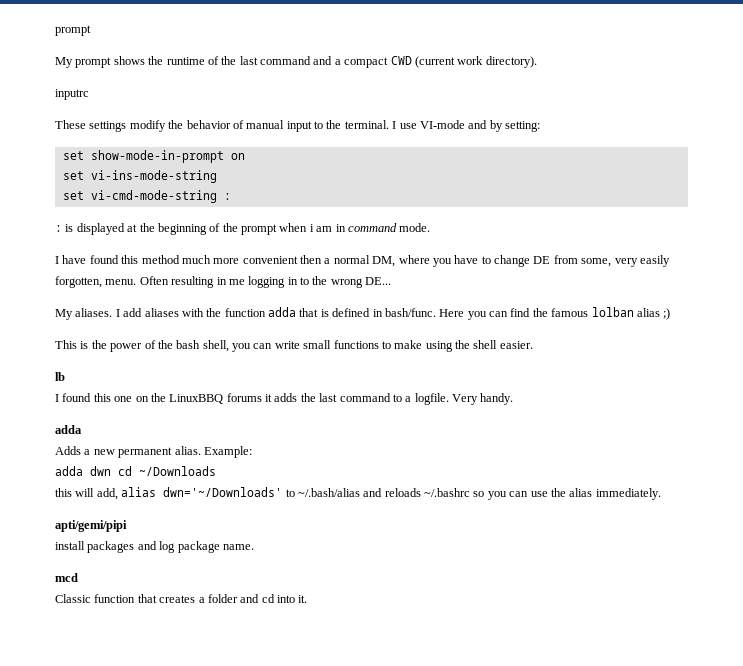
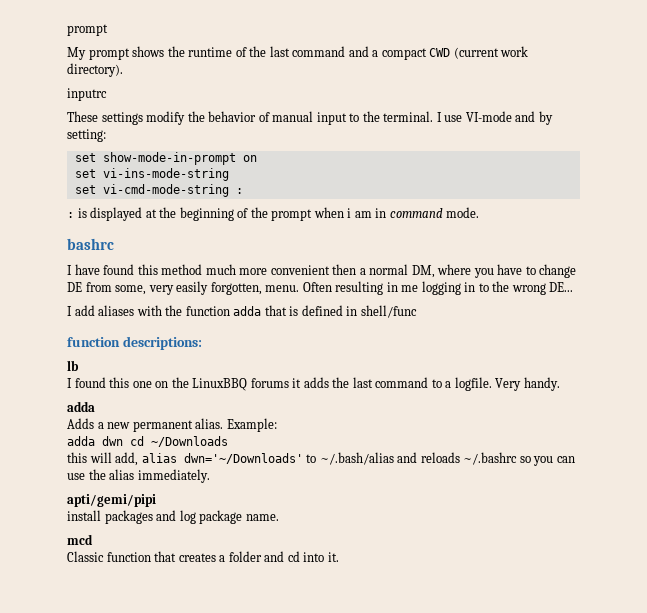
(431, 227) none -> [67,238,114,250] // bashrc
[55,308,113,320] My aliases. -> (574, 287) none
[384,307,671,320] [55,340,533,352] bash/func. Here you can find the famous lolban alias ;) // This is the power of the bash shell, you can write small functions to make using the shell easier. -> [360,305,417,318] [67,336,202,350] shell/func // function descriptions:

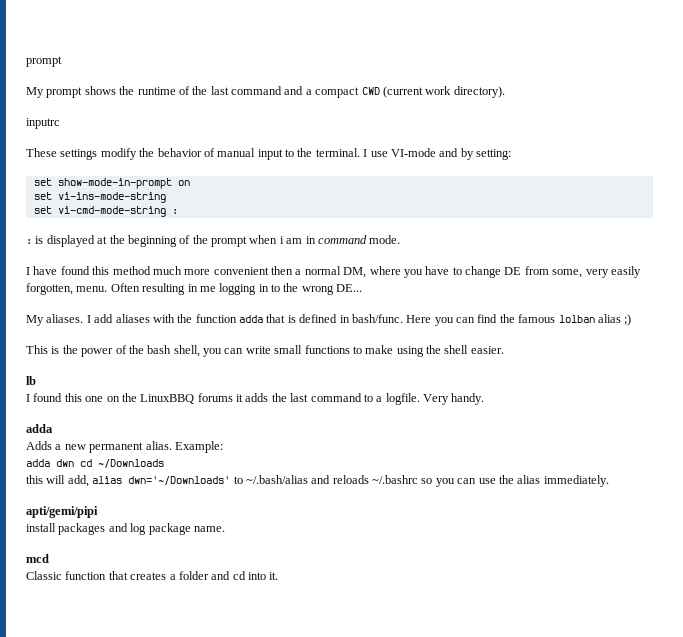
[67,238,114,250] // bashrc -> (401, 239) none
(574, 287) none -> [26,314,84,326] My aliases.
[360,305,417,318] [67,336,202,350] shell/func // function descriptions: -> [351,314,632,326] [26,345,504,357] bash/func. Here you can find the famous lolban alias ;) // This is the power of the bash shell, you can write small functions to make using the shell easier.

